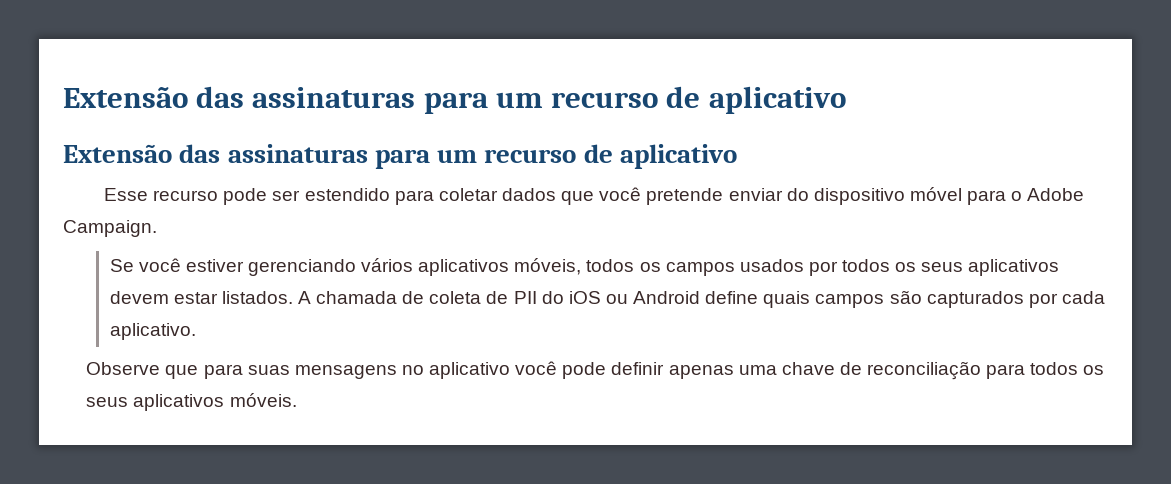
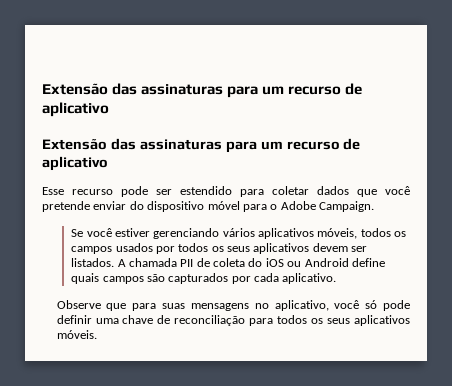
[173,292,218,304] estar -> [351,246,368,252] ser
(398, 297) none -> [180,259,194,267] PII
[486,291,537,304] de PII -> (246, 262) none
[429,361,558,379] aplicativo você -> [274,300,378,311] aplicativo, você só
[668,365,734,379] apenas -> (92, 319) none

